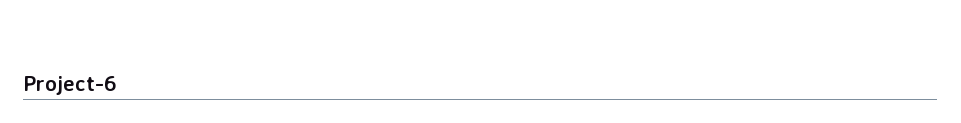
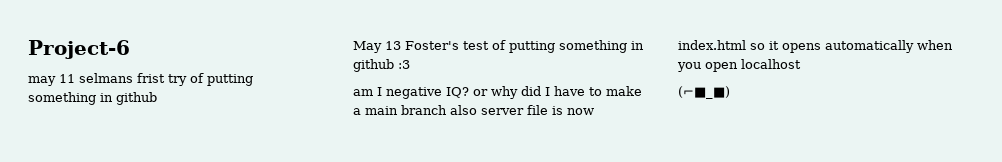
(117, 85) none -> [28,73,253,86] [28,92,157,105] [353,40,644,53] [353,59,410,72] [353,86,642,99] [353,105,594,115] [678,40,953,53] [677,59,801,72] [678,86,730,99] // may 11 selmans frist try of putting something in github // May 13 Foster's test of putting something in github :3 // am I negative IQ? or why did I have to make a main branch also server file is now index.html so it opens automatically when you open localhost // (⌐■_■)

